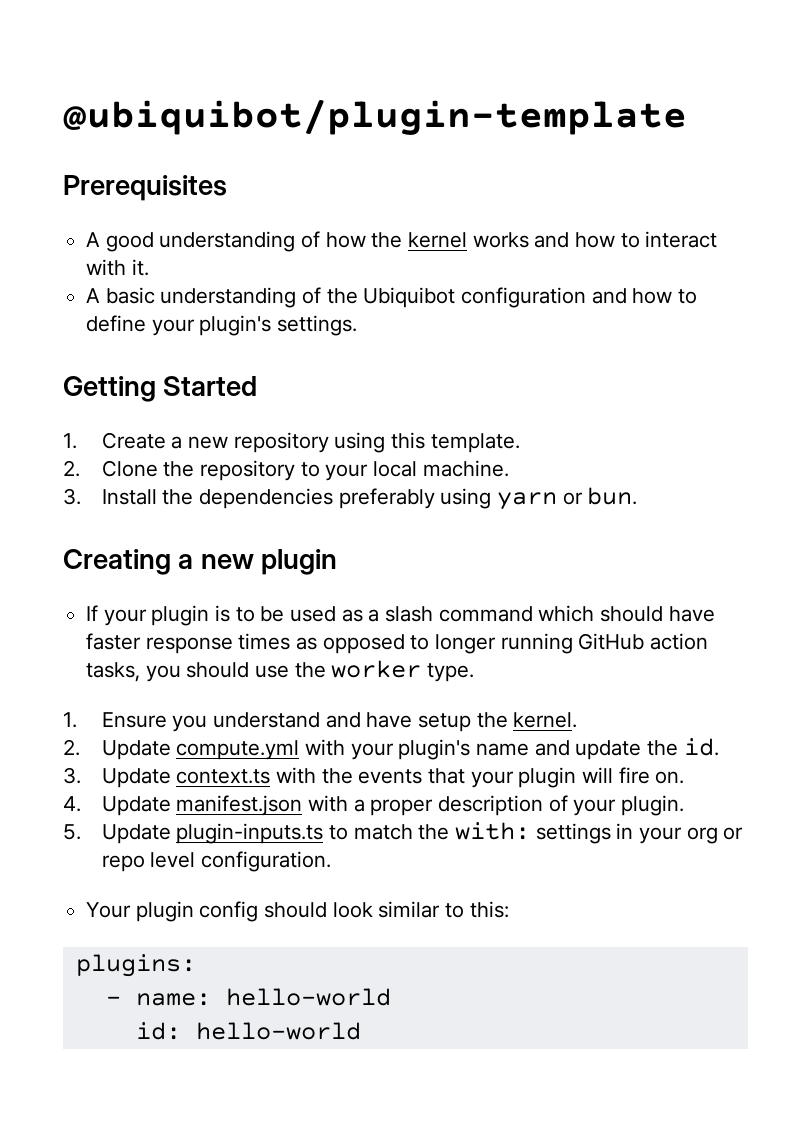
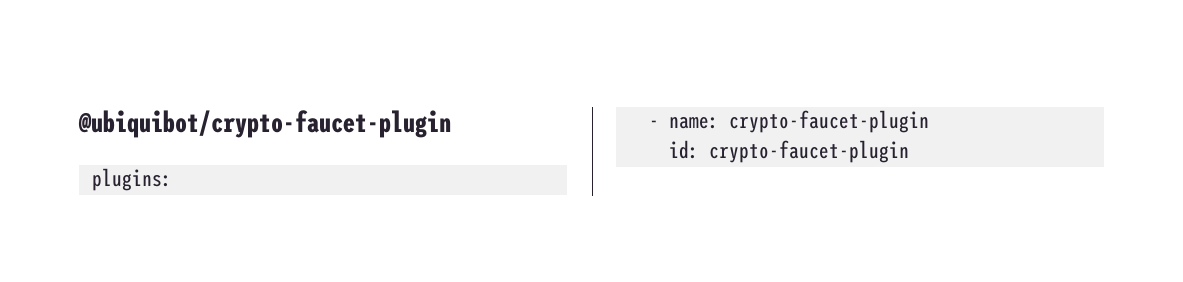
[63,100,687,135] [63,175,227,201] [86,231,718,252] [86,259,149,276] [86,287,698,308] [86,315,358,336] [63,376,258,402] [63,432,520,453] [63,460,509,481] [63,487,638,510] [63,549,338,575] [86,605,715,626] [86,633,709,654] [86,660,475,682] [63,712,578,732] [63,738,719,760] [63,767,685,788] [63,795,684,816] [63,822,744,844] [101,851,331,872] [86,901,509,922] @ubiquibot/plugin-template // Prerequisites // A good understanding of how the kernel works and how to interact with it. // A basic understanding of the Ubiquibot configuration and how to define your plugin's settings. // Getting Started // 1. Create a new repository using this template. // 2. Clone the repository to your local machine. // 3. Install the dependencies preferably using yarn or bun. // Creating a new plugin // If your plugin is to be used as a slash command which should have faster response times as opposed to longer running GitHub action tasks, you should use the worker type. // 1. Ensure you understand and have setup the kernel. // 2. Update compute.yml with your plugin's name and update the id. // 3. Update context.ts with the events that your plugin will fire on. // 4. Update manifest.json with a proper description of your plugin. // 5. Update plugin-inputs.ts to match the with: settings in your org or repo level configuration. // Your plugin config should look similar to this: -> [78,110,451,138] @ubiquibot/crypto-faucet-plugin
[225,988,391,1006] hello-world -> [729,110,930,133] crypto-faucet-plugin
[195,1022,361,1040] hello-world -> [709,140,910,163] crypto-faucet-plugin

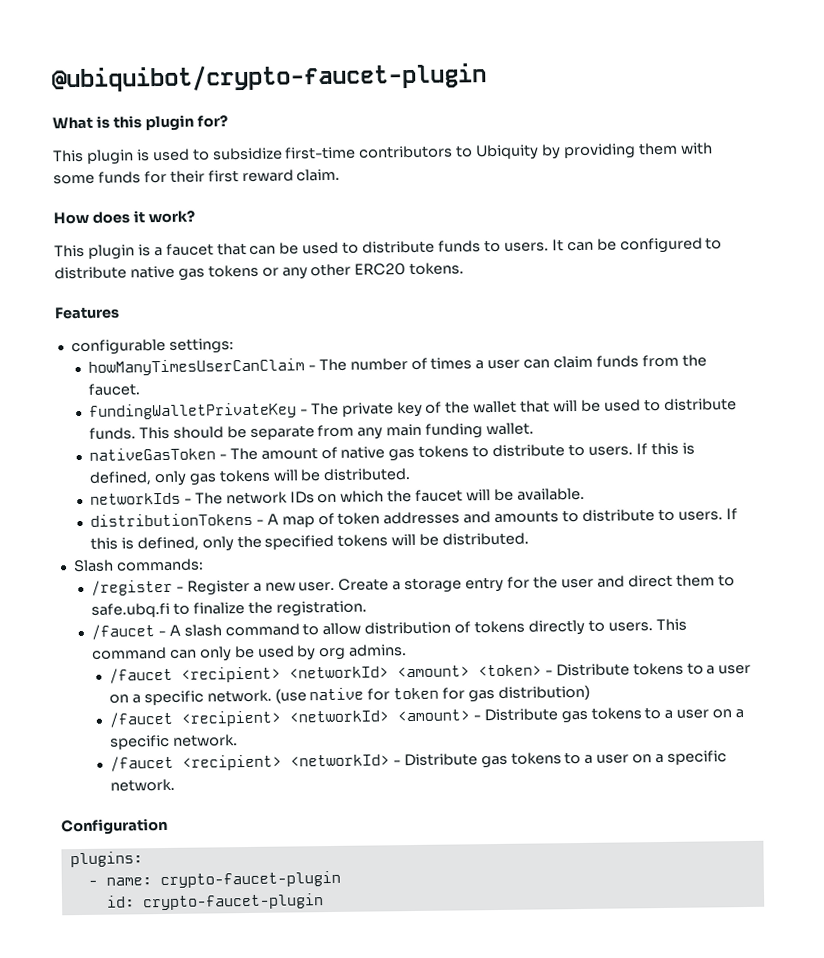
(451, 124) none -> [52,114,228,132] [53,142,713,165] [53,168,341,185] [53,210,195,225] [54,237,723,260] [54,262,465,281] [54,306,120,320] [70,338,234,356] [87,354,707,376] [87,383,140,396] [88,398,737,420] [88,422,535,440] [88,442,695,462] [88,468,412,487] [89,487,585,505] [89,508,738,528] [89,532,530,552] [72,558,204,573] [90,574,735,596] [90,600,367,618] [90,618,687,640] [91,644,408,662] [108,662,752,684] [108,684,591,706] [108,707,745,728] [109,734,238,750] [109,750,728,772] [109,778,175,792] [61,817,168,836] // What is this plugin for? // This plugin is used to subsidize first-time contributors to Ubiquity by providing them with some funds for their first reward claim. // How does it work? // This plugin is a faucet that can be used to distribute funds to users. It can be configured to distribute native gas tokens or any other ERC20 tokens. // Features // configurable settings: // howManyTimesUserCanClaim - The number of times a user can claim funds from the faucet. // fundingWalletPrivateKey - The private key of the wallet that will be used to distribute funds. This should be separate from any main funding wallet. // nativeGasToken - The amount of native gas tokens to distribute to users. If this is defined, only gas tokens will be distributed. // networkIds - The network IDs on which the faucet will be available. // distributionTokens - A map of token addresses and amounts to distribute to users. If this is defined, only the specified tokens will be distributed. // Slash commands: // /register - Register a new user. Create a storage entry for the user and direct them to safe.ubq.fi to finalize the registration. // /faucet - A slash command to allow distribution of tokens directly to users. This command can only be used by org admins. // /faucet <recipient> <networkId> <amount> <token> - Distribute tokens to a user on a specific network. (use native for token for gas distribution) // /faucet <recipient> <networkId> <amount> - Distribute gas tokens to a user on a specific network. // /faucet <recipient> <networkId> - Distribute gas tokens to a user on a specific network. // Configuration

